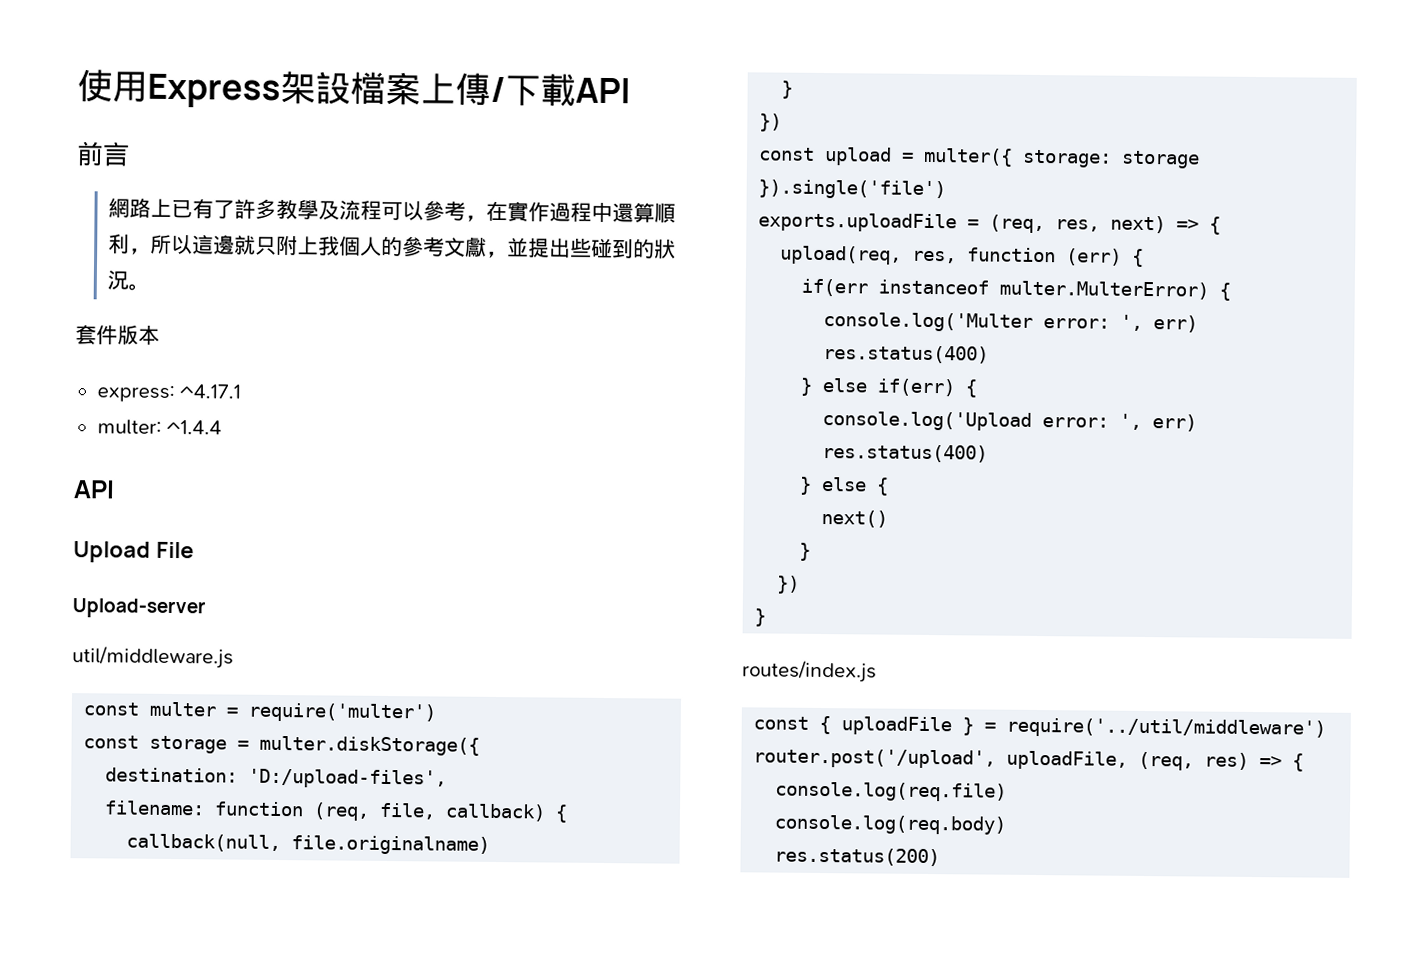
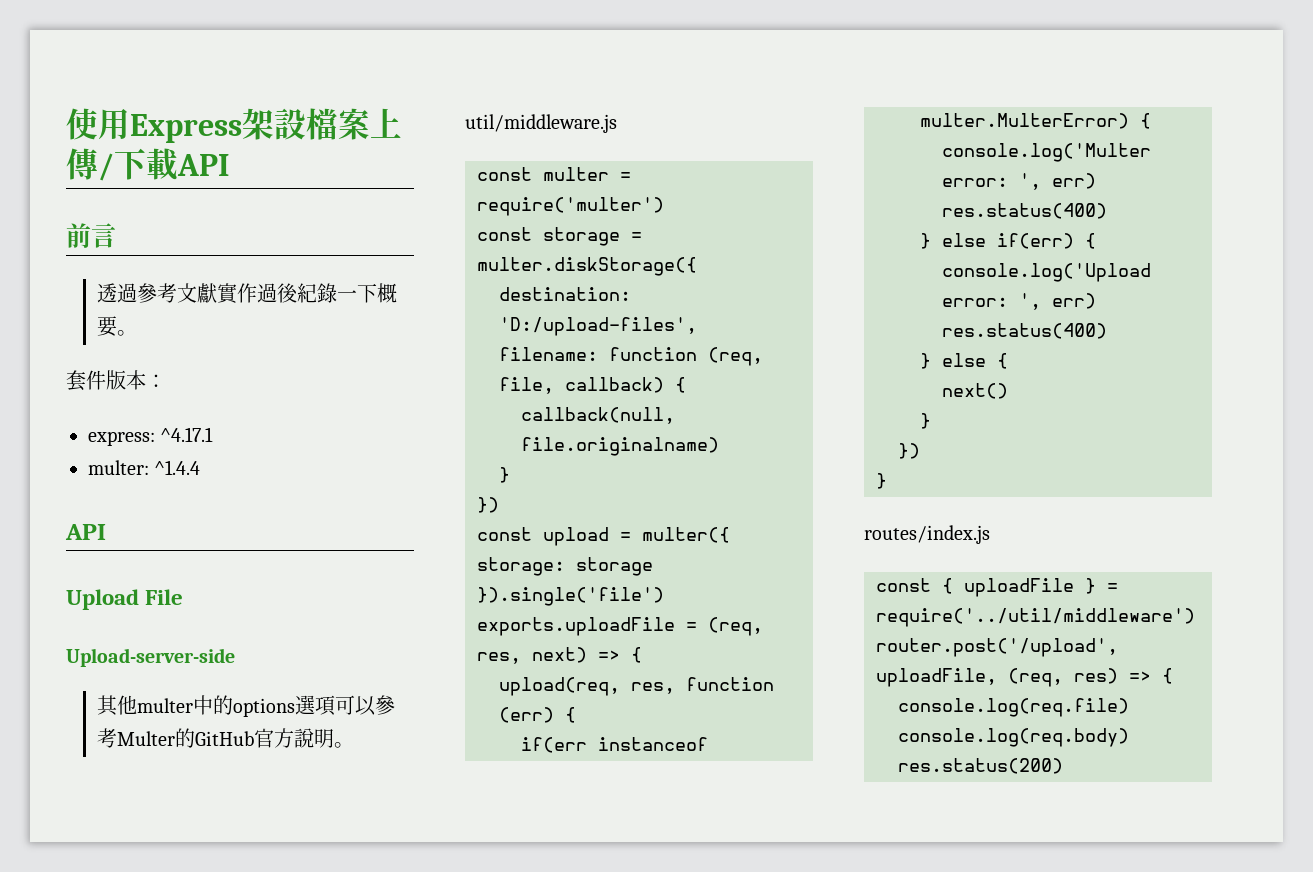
[108,197,677,224] [108,233,677,259] [107,270,130,290] 網路上已有了許多教學及流程可以參考，在實作過程中還算順利，所以這邊就只附上我個人的參考文獻，並提出些碰到的狀況 -> [97,283,398,304] [97,316,118,337] 透過參考文獻實作過後紀錄一下概要
(160, 334) none -> [146,374,166,388] ：
[72,598,206,619] Upload-server -> [66,648,235,667] [97,695,396,717] [97,728,355,748] Upload-server-side // 其他multer中的options選項可以參考Multer的GitHub官方說明。

